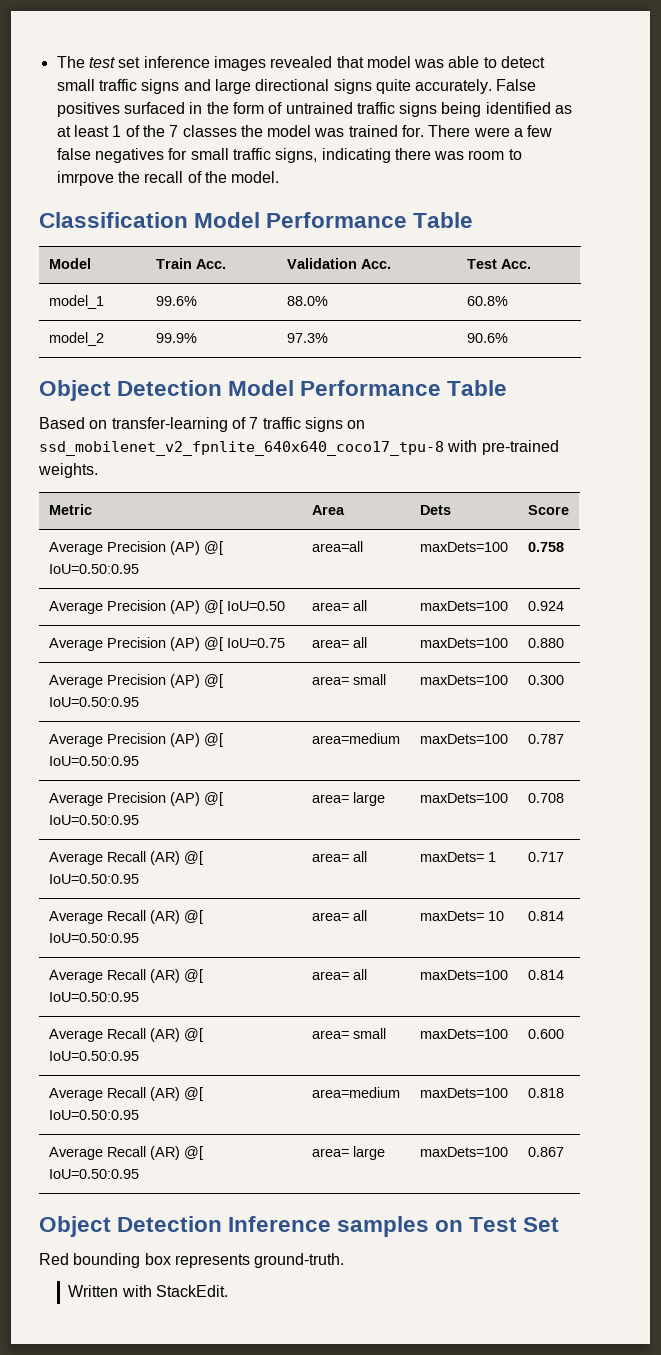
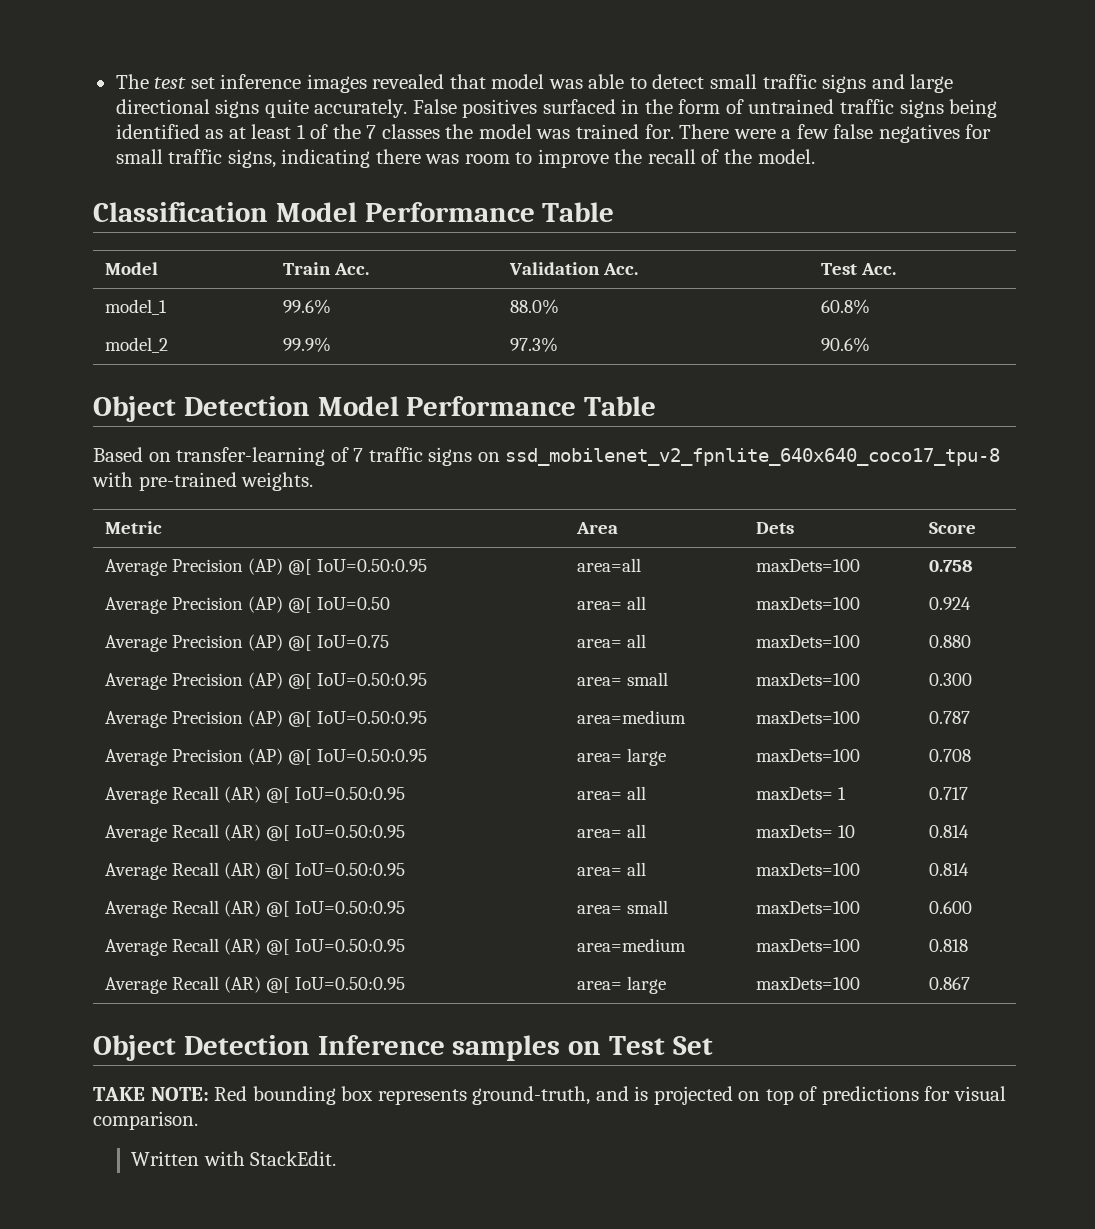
[56,171,114,186] imrpove -> [537,149,609,168] improve
(560, 1224) none -> [93,1087,209,1101] TAKE NOTE:
[254,1253,345,1268] ground-truth. -> [472,1086,1007,1105] [93,1111,198,1130] ground-truth, and is projected on top of predictions for visual comparison.

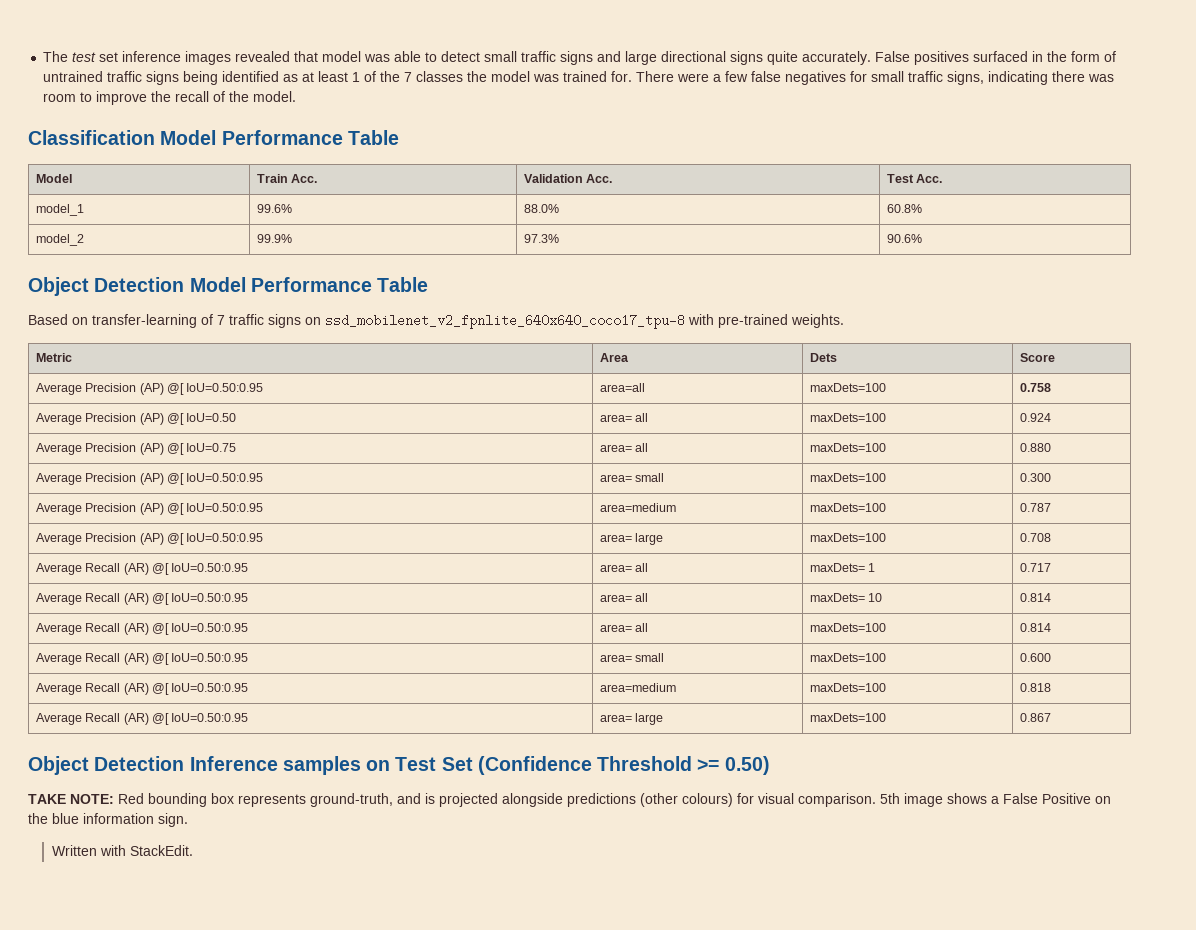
(713, 1045) none -> [477,756,770,775] (Confidence Threshold >= 0.50)
[738,1086,919,1105] on top of predictions -> [502,793,733,807] alongside predictions (other colours)
(198, 1120) none -> [880,793,1111,807] [28,813,188,827] 5th image shows a False Positive on the blue information sign.

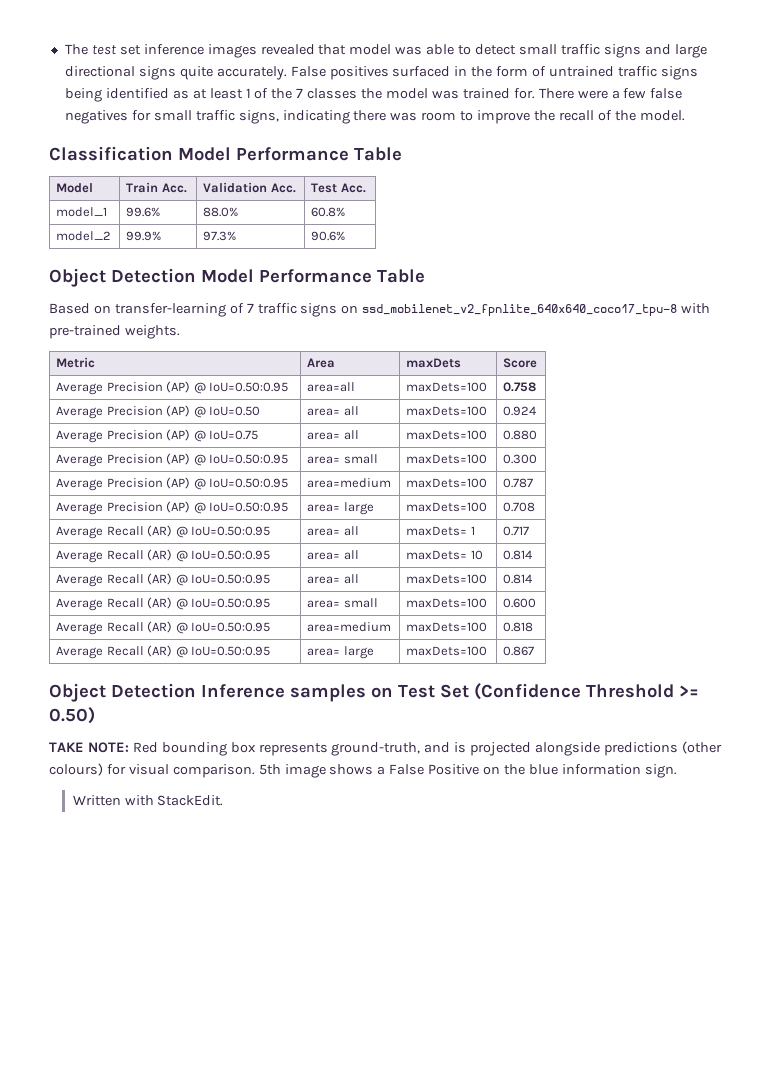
[809,353,837,362] Dets -> [406,358,462,368] maxDets
[166,383,184,395] @[ -> [193,382,206,394] @
[166,413,184,425] @[ -> [193,406,206,418] @
[166,443,184,455] @[ -> [193,430,206,442] @
[166,473,184,485] @[ -> [193,454,206,466] @
[166,503,184,515] @[ -> [193,478,206,490] @
[166,533,184,545] @[ -> [193,502,206,514] @
[151,563,169,575] @[ -> [175,526,188,538] @
[151,593,169,605] @[ -> [175,550,188,562] @
[151,623,169,635] @[ -> [175,574,188,586] @
[151,653,169,665] @[ -> [175,598,188,610] @
[151,683,169,695] @[ -> [175,622,188,634] @
[151,713,169,725] @[ -> [175,646,188,658] @

